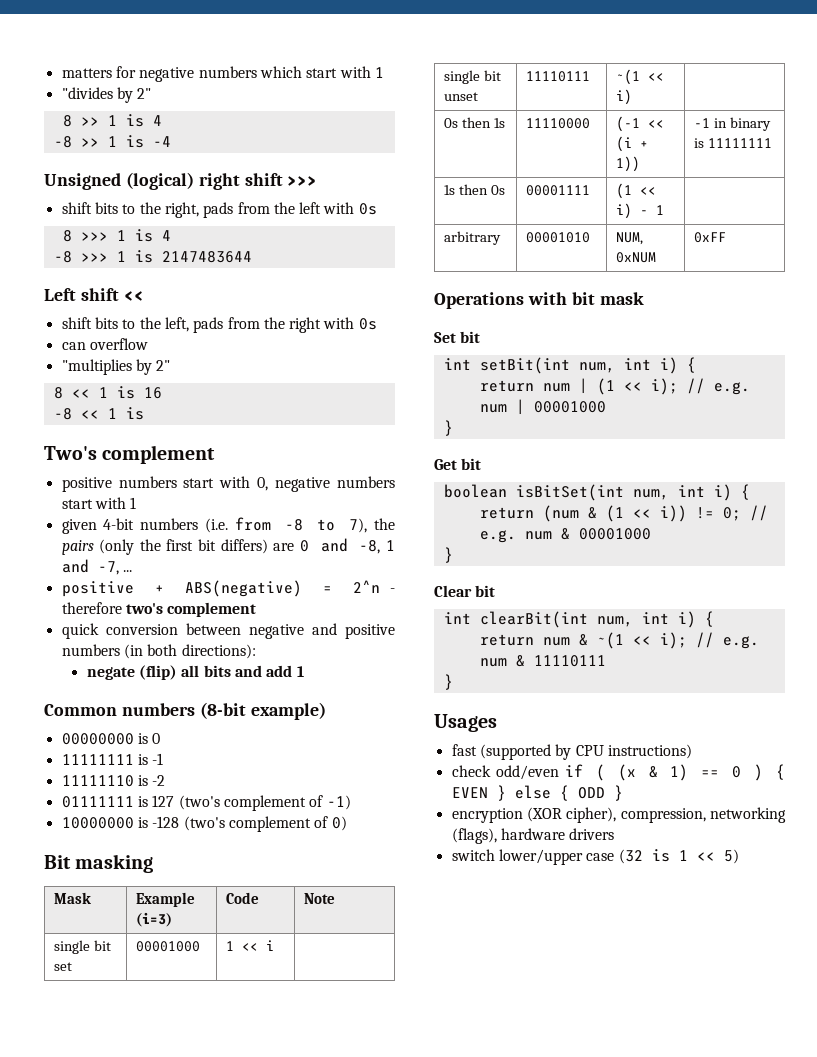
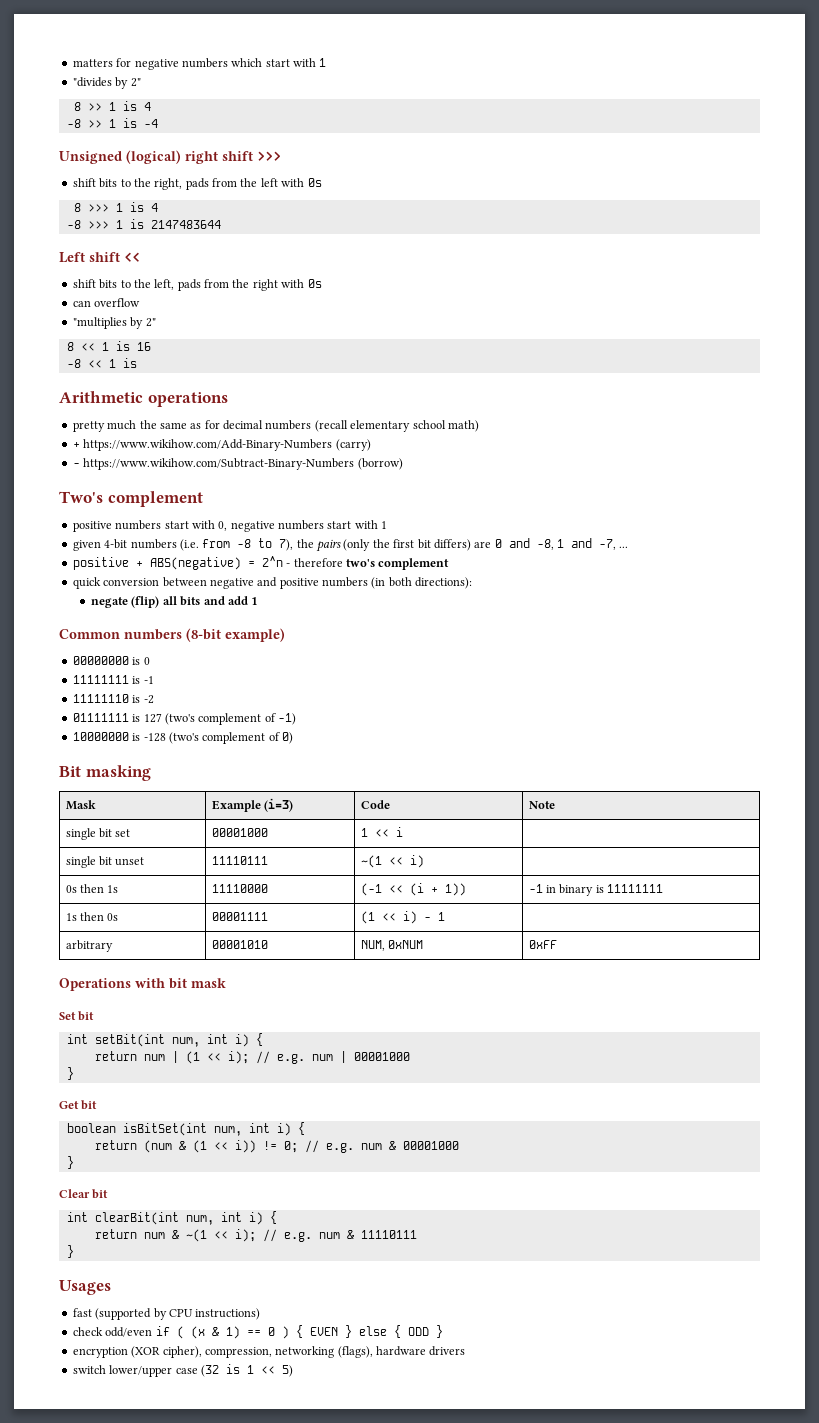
(144, 413) none -> [59,391,228,407] [72,420,479,432] [72,439,371,451] [72,458,403,470] // Arithmetic operations // pretty much the same as for decimal numbers (recall elementary school math) // + https://www.wikihow.com/Add-Binary-Numbers (carry) // - https://www.wikihow.com/Subtract-Binary-Numbers (borrow)

